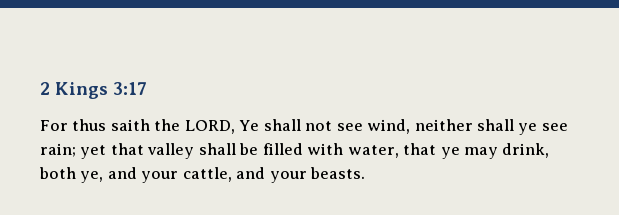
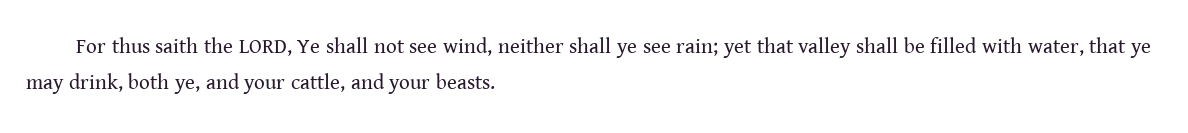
[40,82,148,99] 2 Kings 3:17 // -> (75, 46) none

